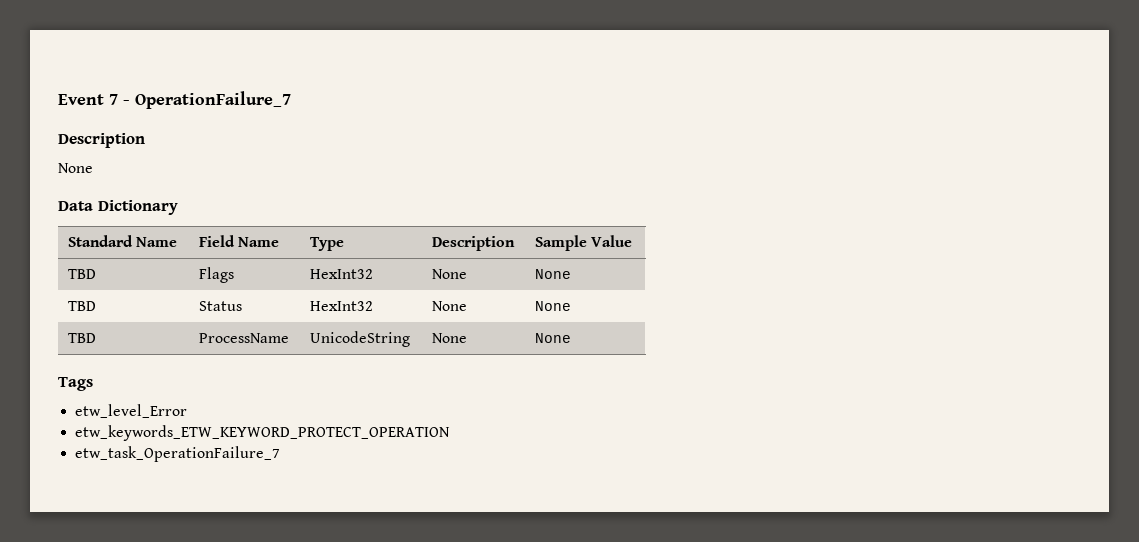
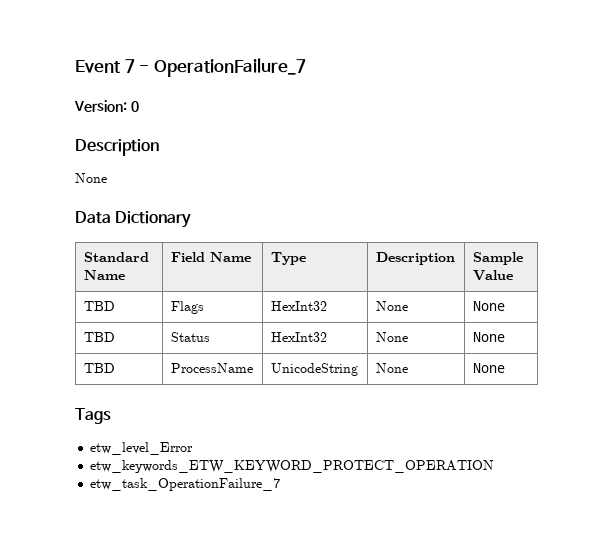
(291, 100) none -> [74,100,139,112] // Version: 0

